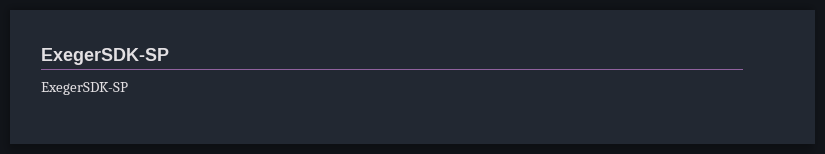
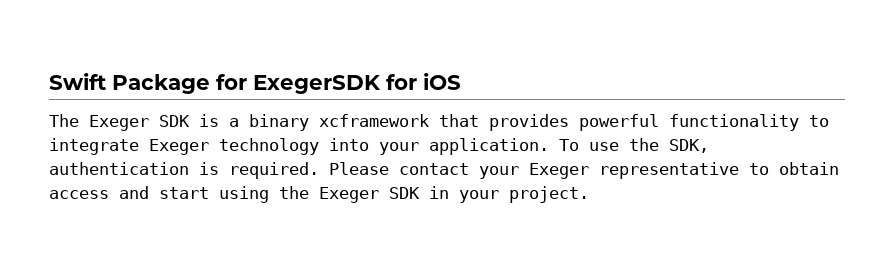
[41,48,169,65] [41,82,128,95] ExegerSDK-SP // ExegerSDK-SP -> [49,73,461,94] [49,114,829,131] [49,138,709,155] [49,162,839,179] [49,186,589,203] Swift Package for ExegerSDK for iOS // The Exeger SDK is a binary xcframework that provides powerful functionality to integrate Exeger technology into your application. To use the SDK, authentication is required. Please contact your Exeger representative to obtain access and start using the Exeger SDK in your project.

